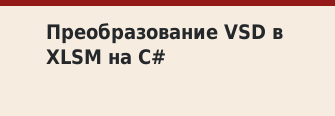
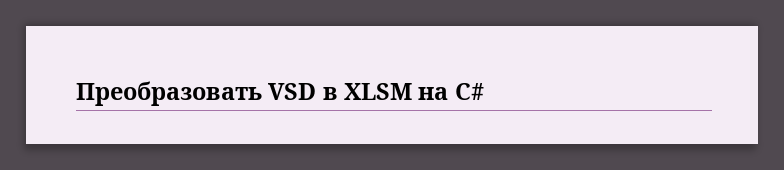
[46,23,218,44] Преобразование -> [76,81,262,106] Преобразовать

